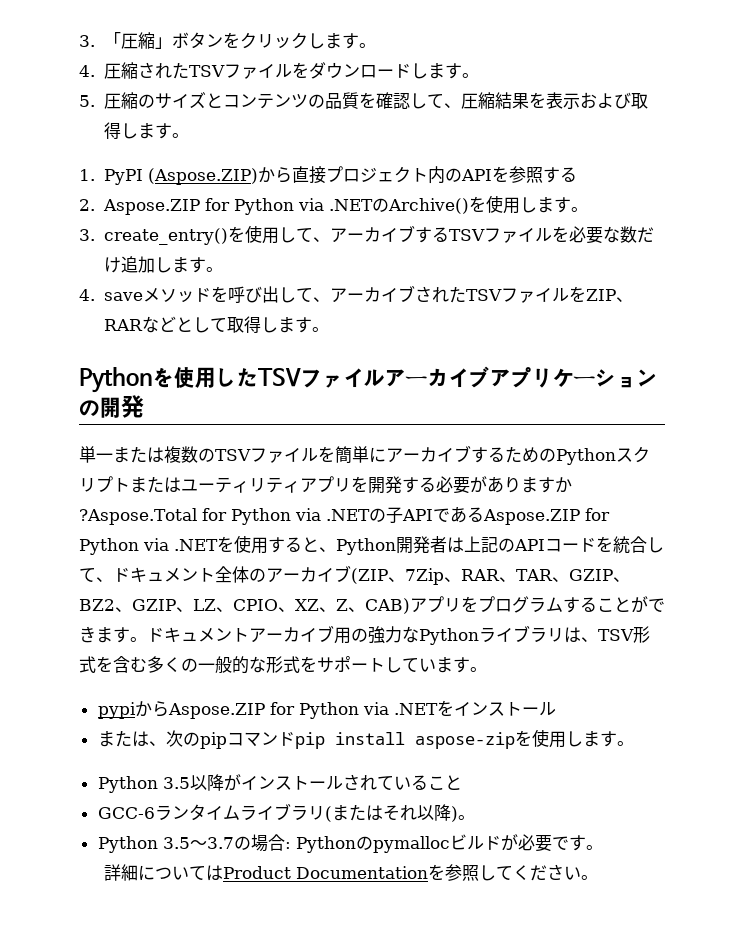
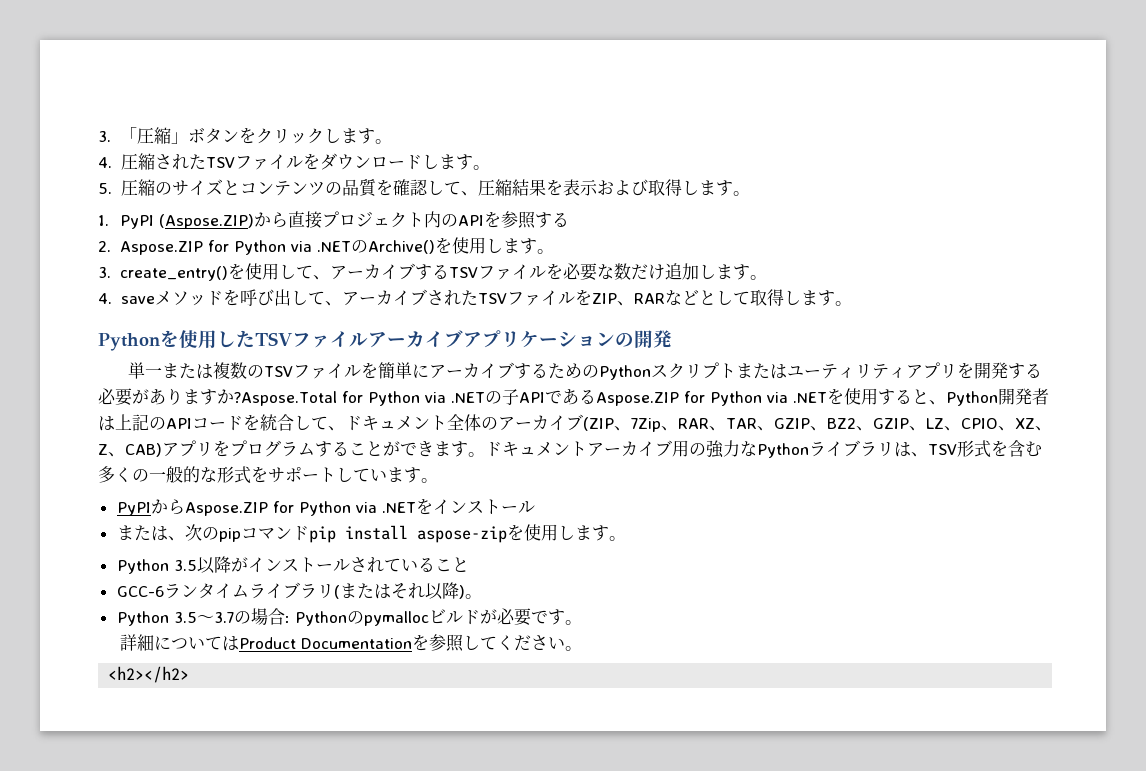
[97,702,136,719] pypi -> [116,502,151,516] PyPI
(599, 877) none -> [108,666,190,683] // <h2></h2>

